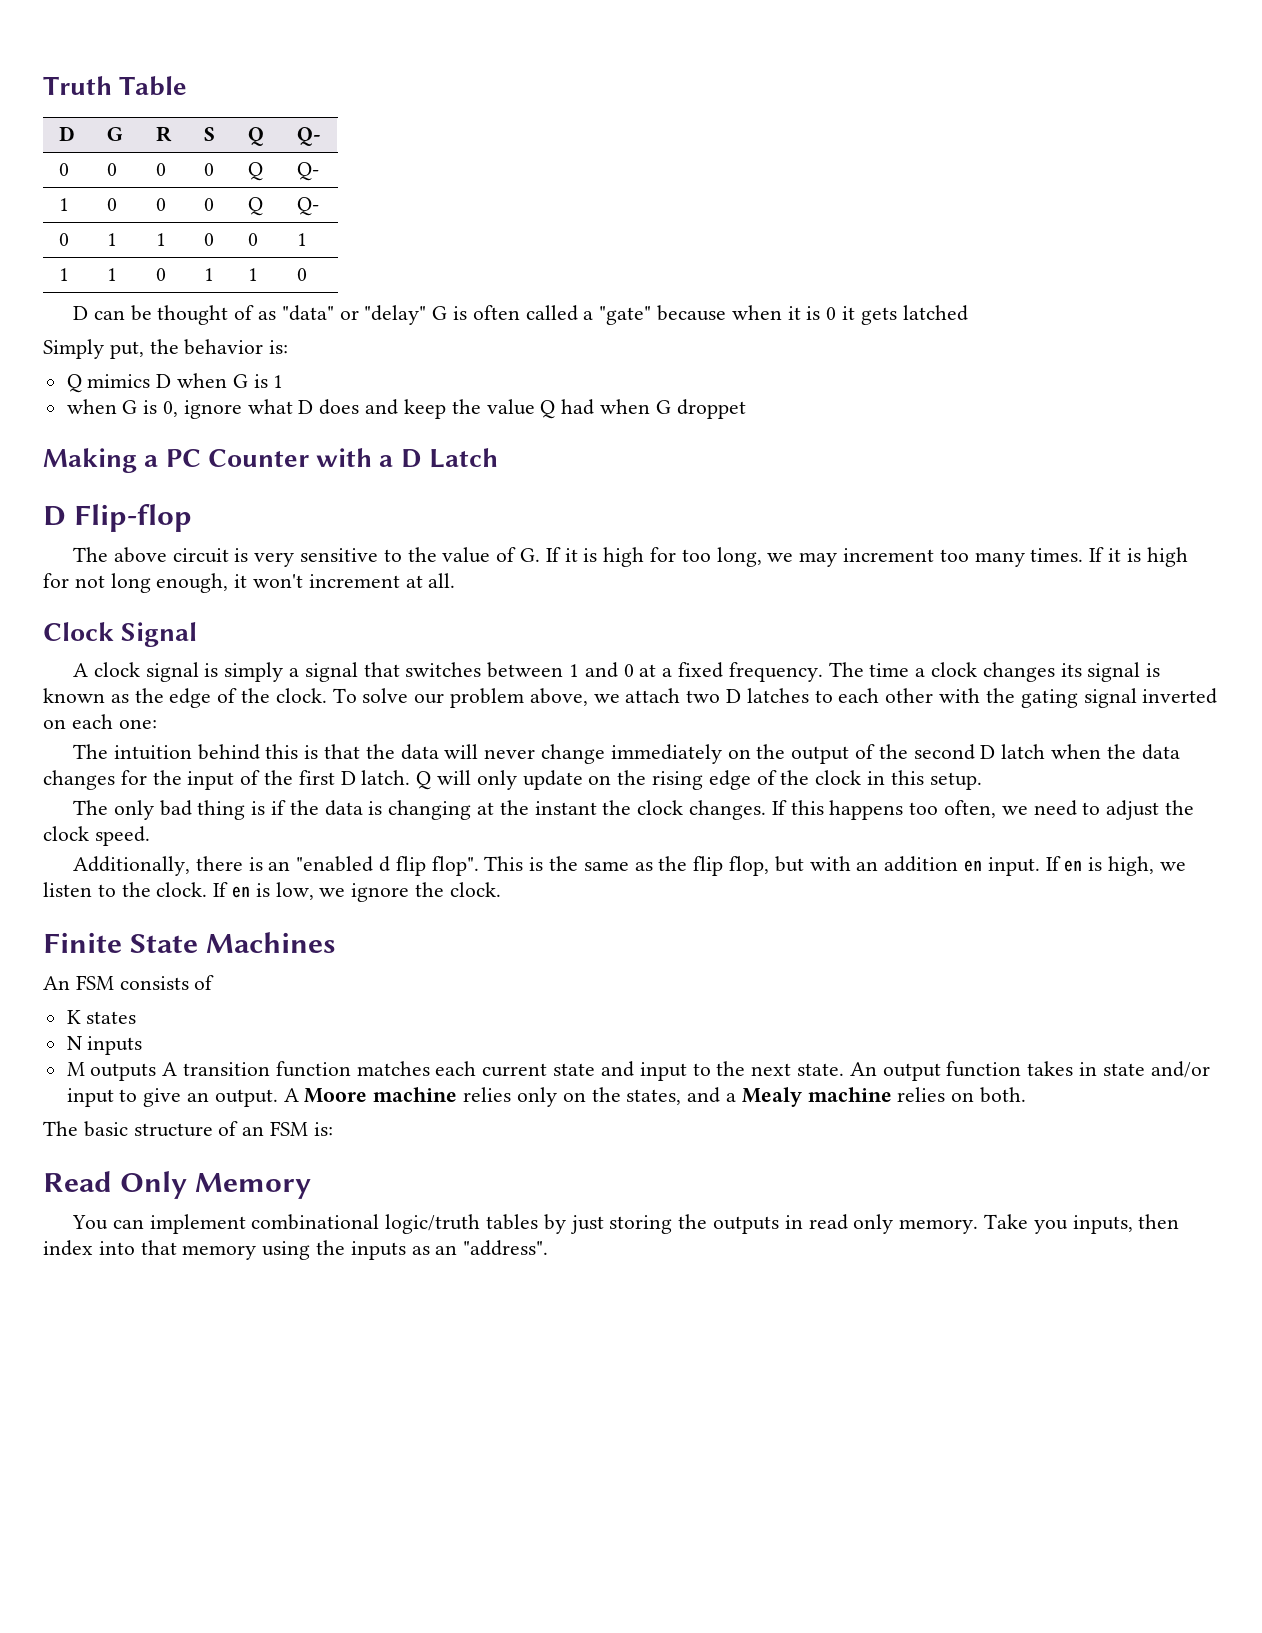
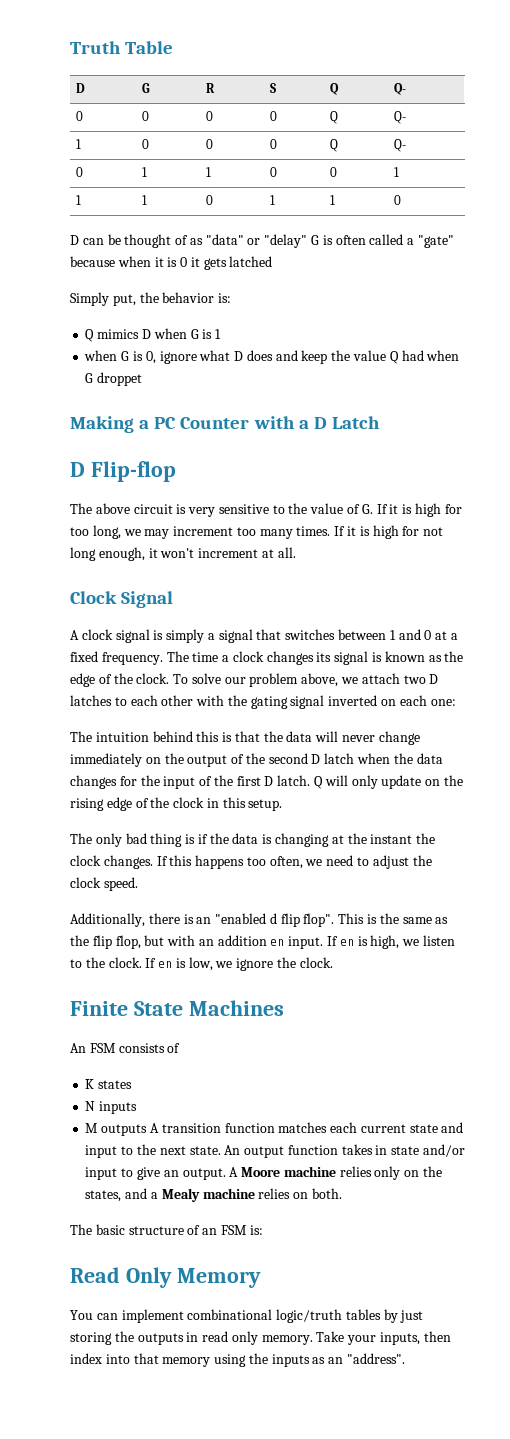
[1033,1220,1068,1234] you -> [347,1335,377,1345] your

